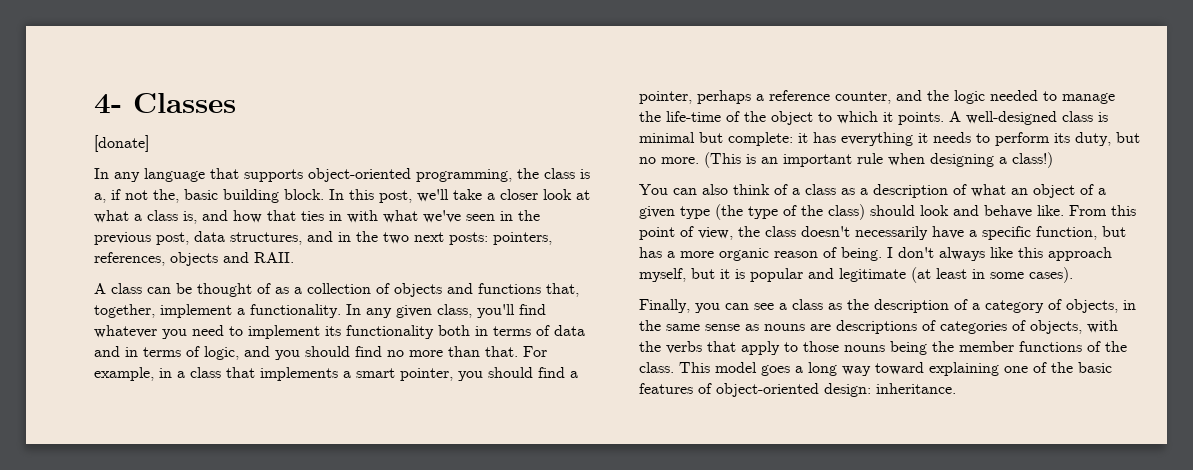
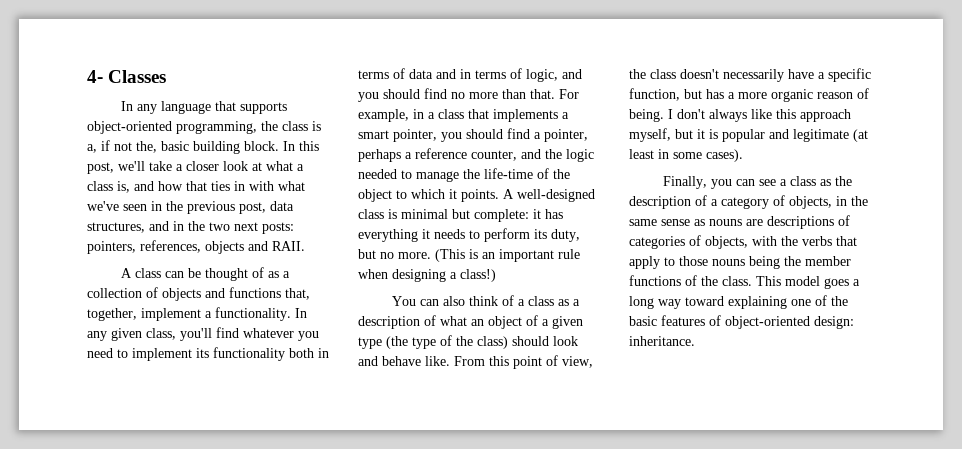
[94,135,149,152] // [donate] -> (167, 76) none

